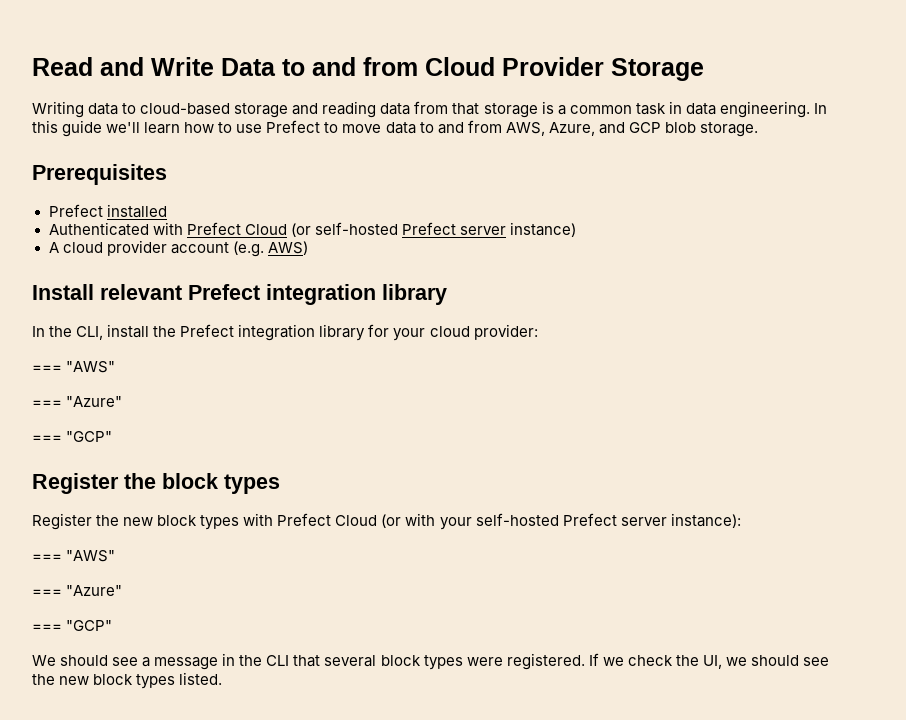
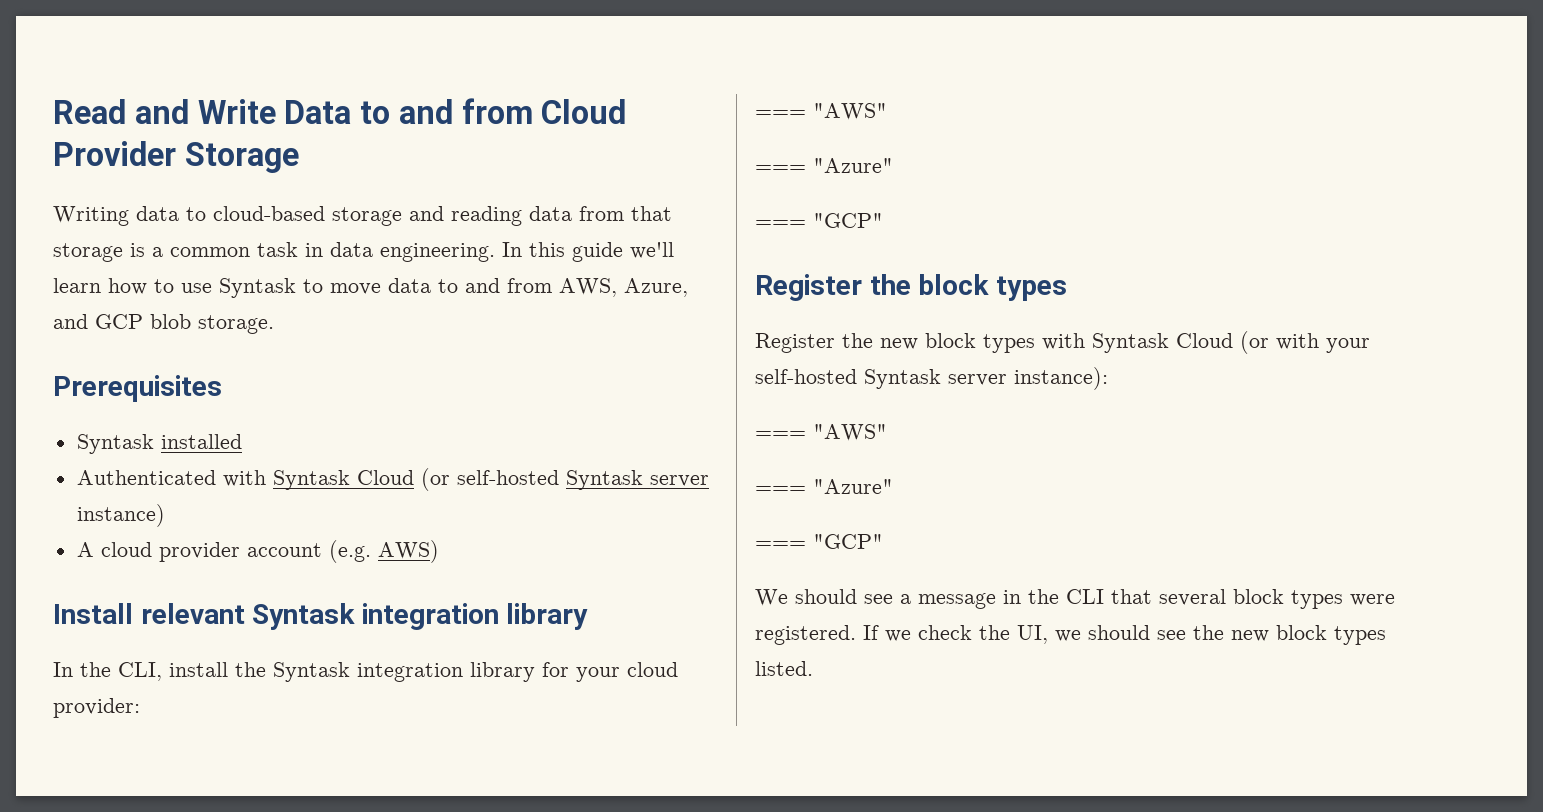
[266,120,321,133] Prefect -> [219,278,296,298] Syntask
[48,204,103,217] Prefect -> [76,434,154,454] Syntask
[186,222,241,235] Prefect -> [272,470,350,490] Syntask
[401,222,456,235] Prefect -> [565,470,643,490] Syntask
[188,284,260,300] Prefect -> [252,603,356,630] Syntask
[180,324,235,337] Prefect -> [273,662,350,682] Syntask
[277,513,332,526] Prefect -> [1092,333,1169,353] Syntask
[562,513,617,526] Prefect -> [864,369,941,389] Syntask

